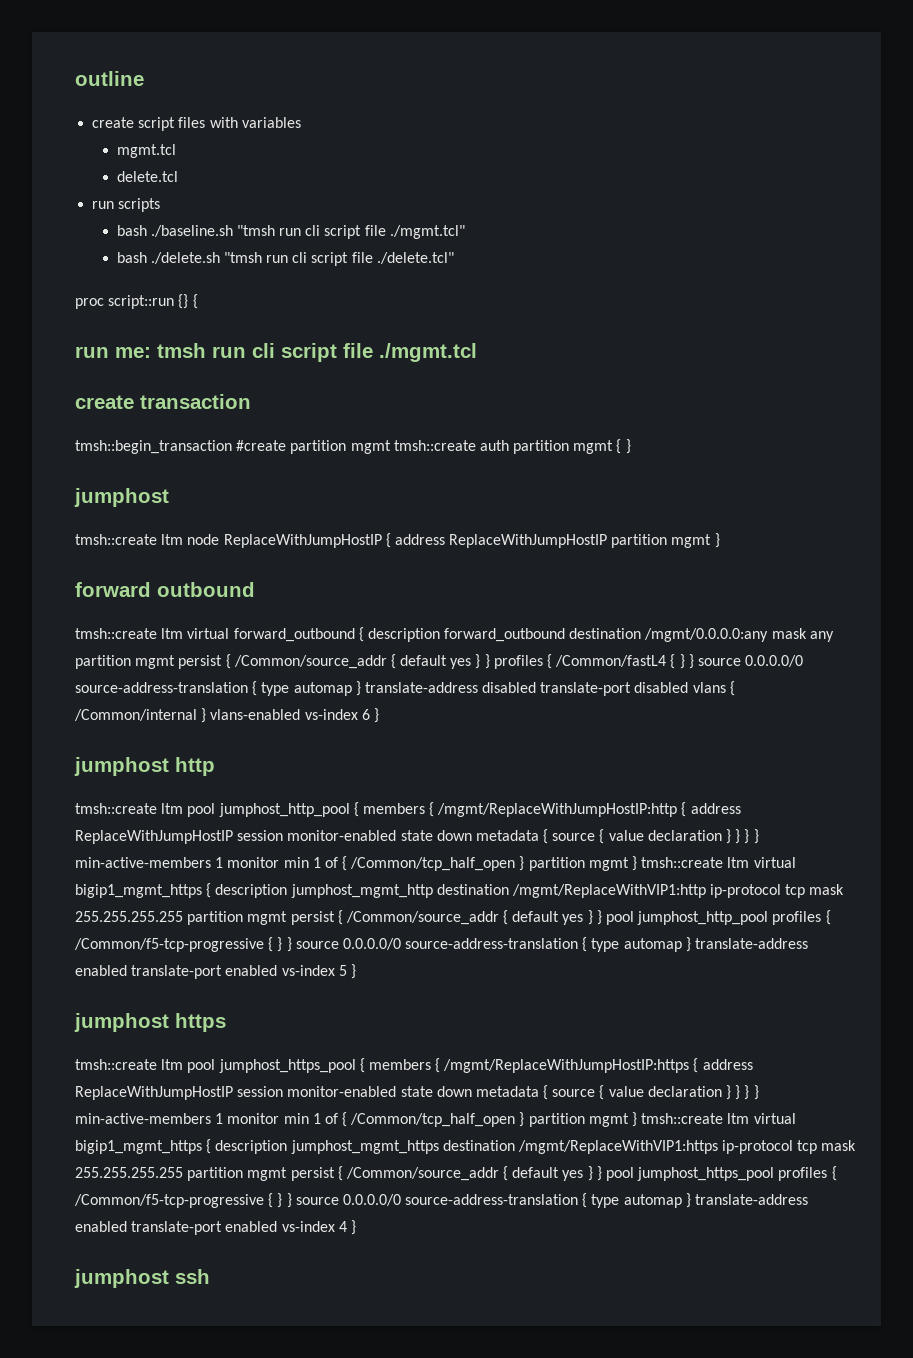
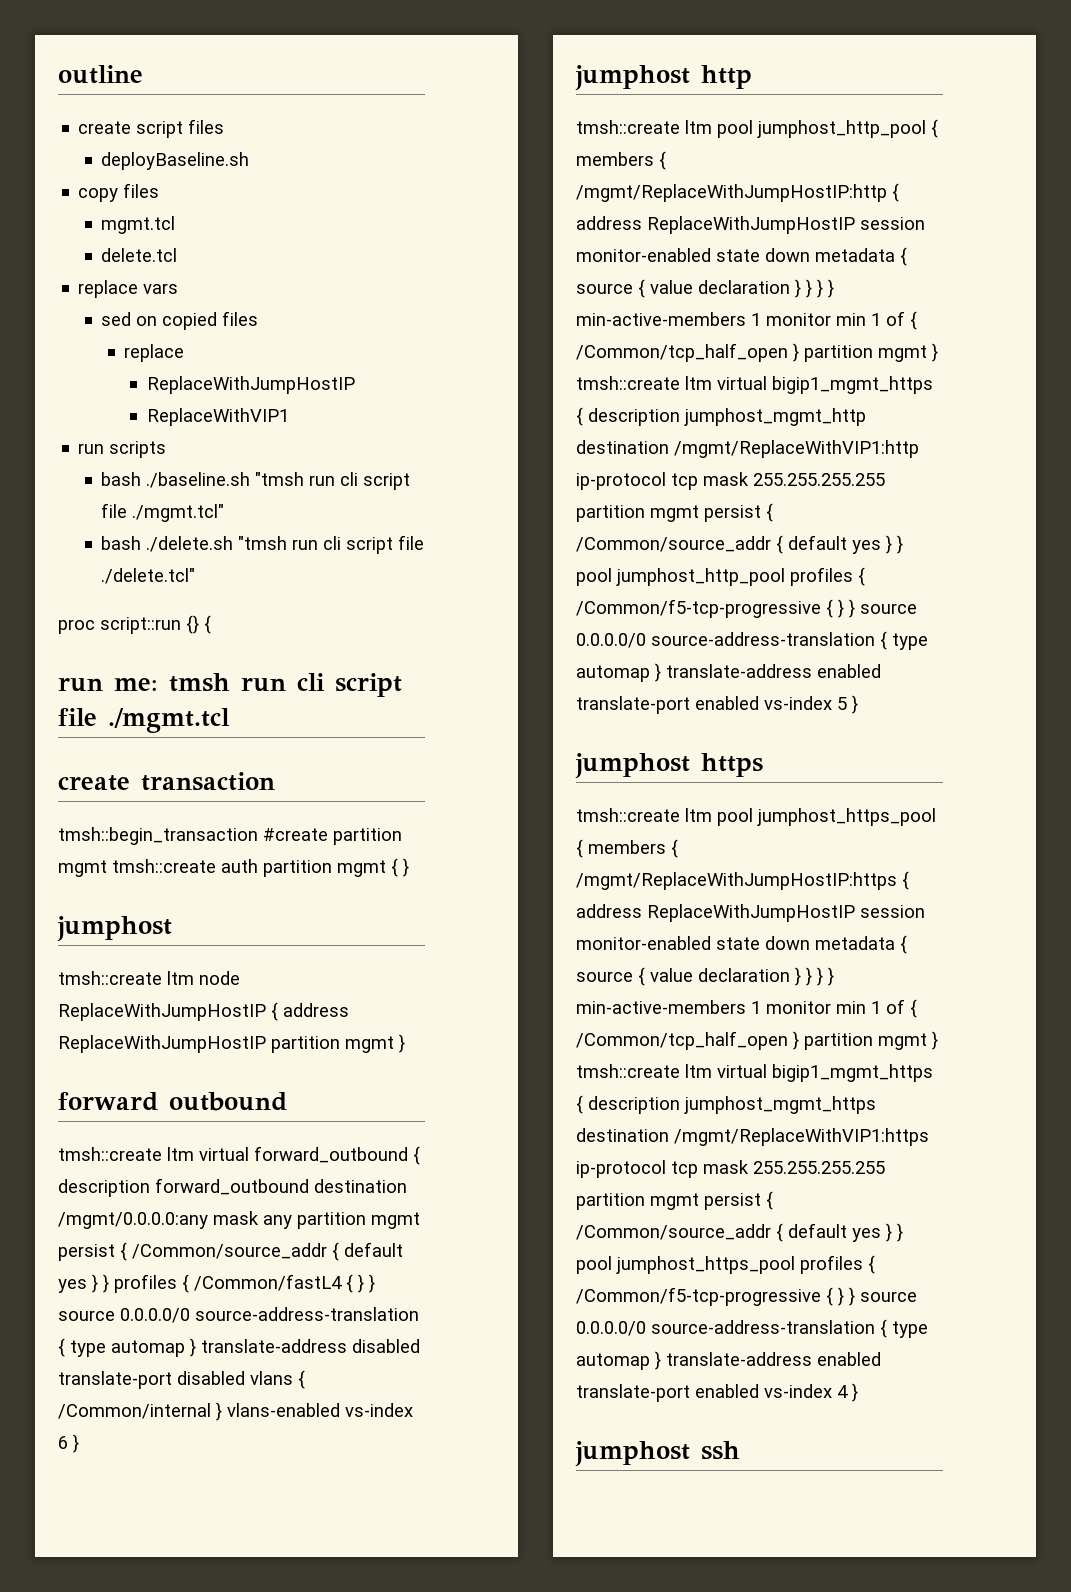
[209,117,301,128] with variables -> [101,152,250,170] [78,183,160,202] // deployBaseline.sh // copy files
(178, 176) none -> [78,280,179,298] [101,311,259,330] [124,344,185,362] [147,376,356,394] [147,408,290,426] // replace vars // sed on copied files // replace // ReplaceWithJumpHostIP // ReplaceWithVIP1

